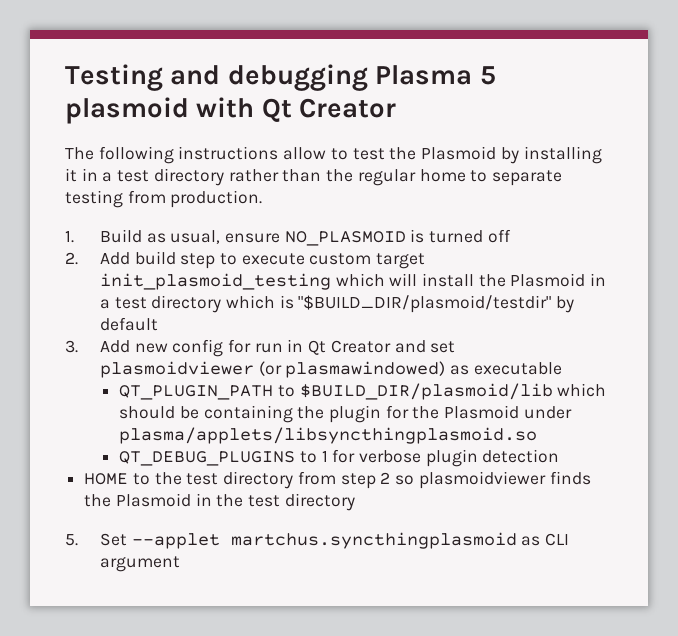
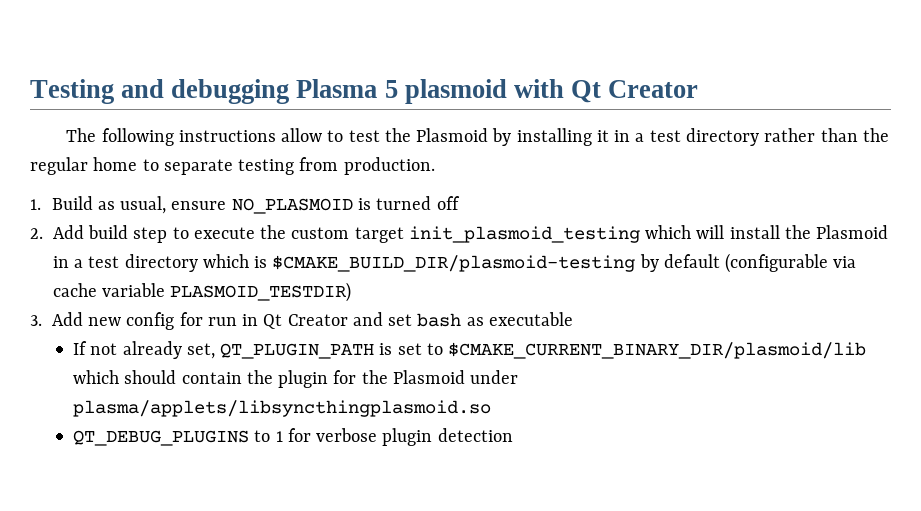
(305, 259) none -> [260,225,287,239] the
[298,295,552,313] "$BUILD_DIR/plasmoid/testdir" -> [272,255,636,272] $CMAKE_BUILD_DIR/plasmoid-testing
(158, 324) none -> [725,253,857,273] [52,282,352,302] (configurable via cache variable PLASMOID_TESTDIR)
[99,361,446,378] plasmoidviewer (or plasmawindowed) -> [417,313,462,327] bash
[119,383,607,400] [119,405,293,423] QT_PLUGIN_PATH to $BUILD_DIR/plasmoid/lib which should be containing -> [73,341,867,359] [73,370,242,384] If not already set, QT_PLUGIN_PATH is set to $CMAKE_CURRENT_BINARY_DIR/plasmoid/lib which should contain
[84,471,591,489] [84,493,355,511] [65,532,569,549] [99,556,180,572] // HOME to the test directory from step 2 so plasmoidviewer finds the Plasmoid in the test directory // 5. Set --applet martchus.syncthingplasmoid as CLI argument -> (513, 435) none

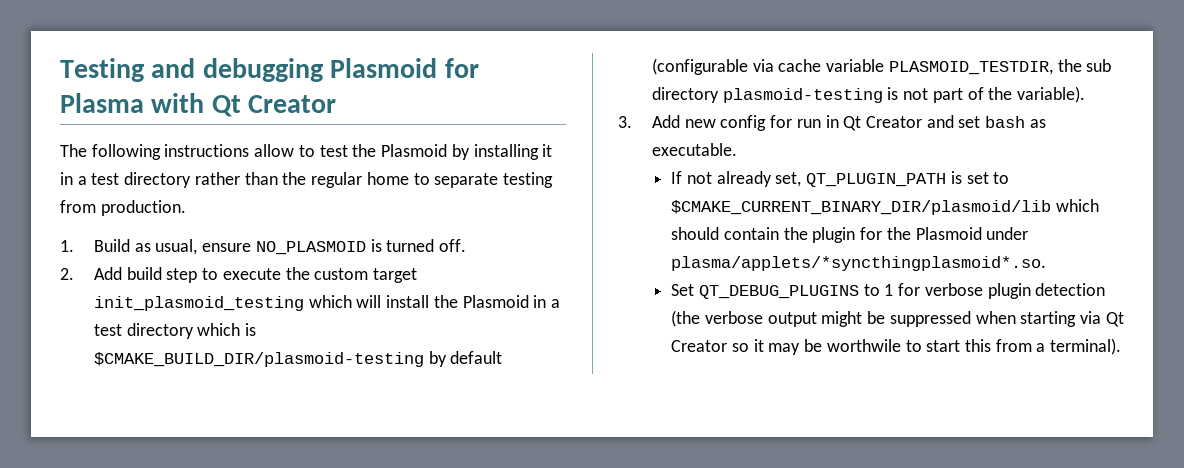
[296,79,507,104] Plasma 5 plasmoid -> [330,58,479,78] [60,93,144,113] Plasmoid for Plasma
[436,196,460,210] off -> [439,239,467,252] off.
[170,282,352,302] PLASMOID_TESTDIR) -> [888,59,1112,75] [651,86,1086,103] PLASMOID_TESTDIR, the sub directory plasmoid-testing is not part of the variable).
[488,312,573,326] executable -> [651,143,737,156] executable.
[73,400,492,417] plasma/applets/libsyncthingplasmoid.so // -> [671,256,1047,271] [671,284,695,296] plasma/applets/*syncthingplasmoid*.so. // Set
(513, 435) none -> [671,310,1124,327] [671,338,1122,355] (the verbose output might be suppressed when starting via Qt Creator so it may be worthwile to start this from a terminal).

